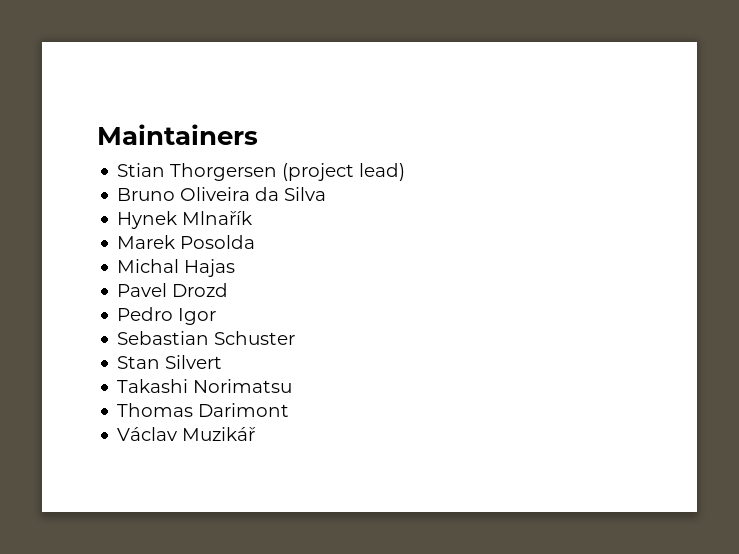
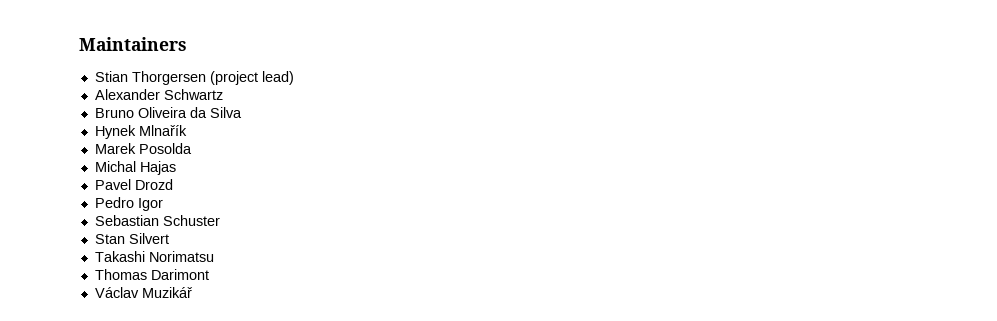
(406, 172) none -> [94,89,223,100] // Alexander Schwartz

